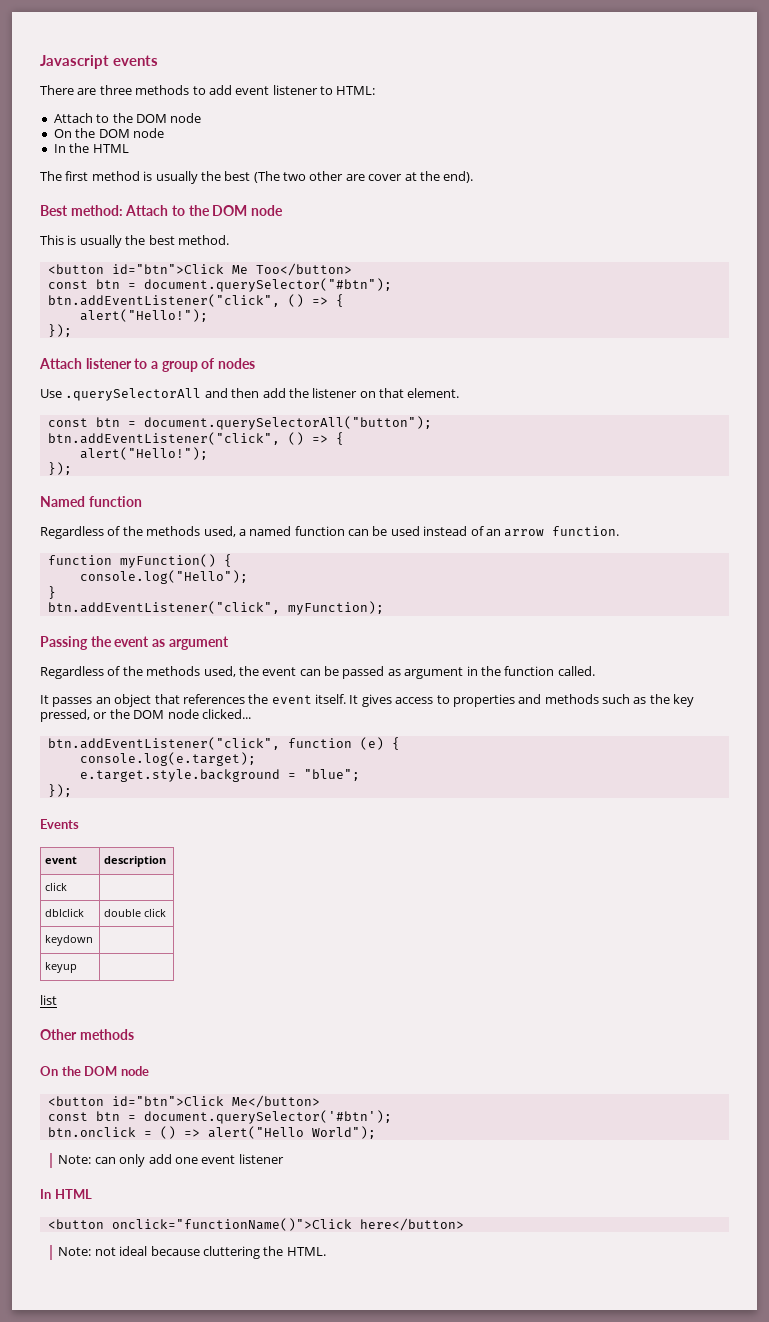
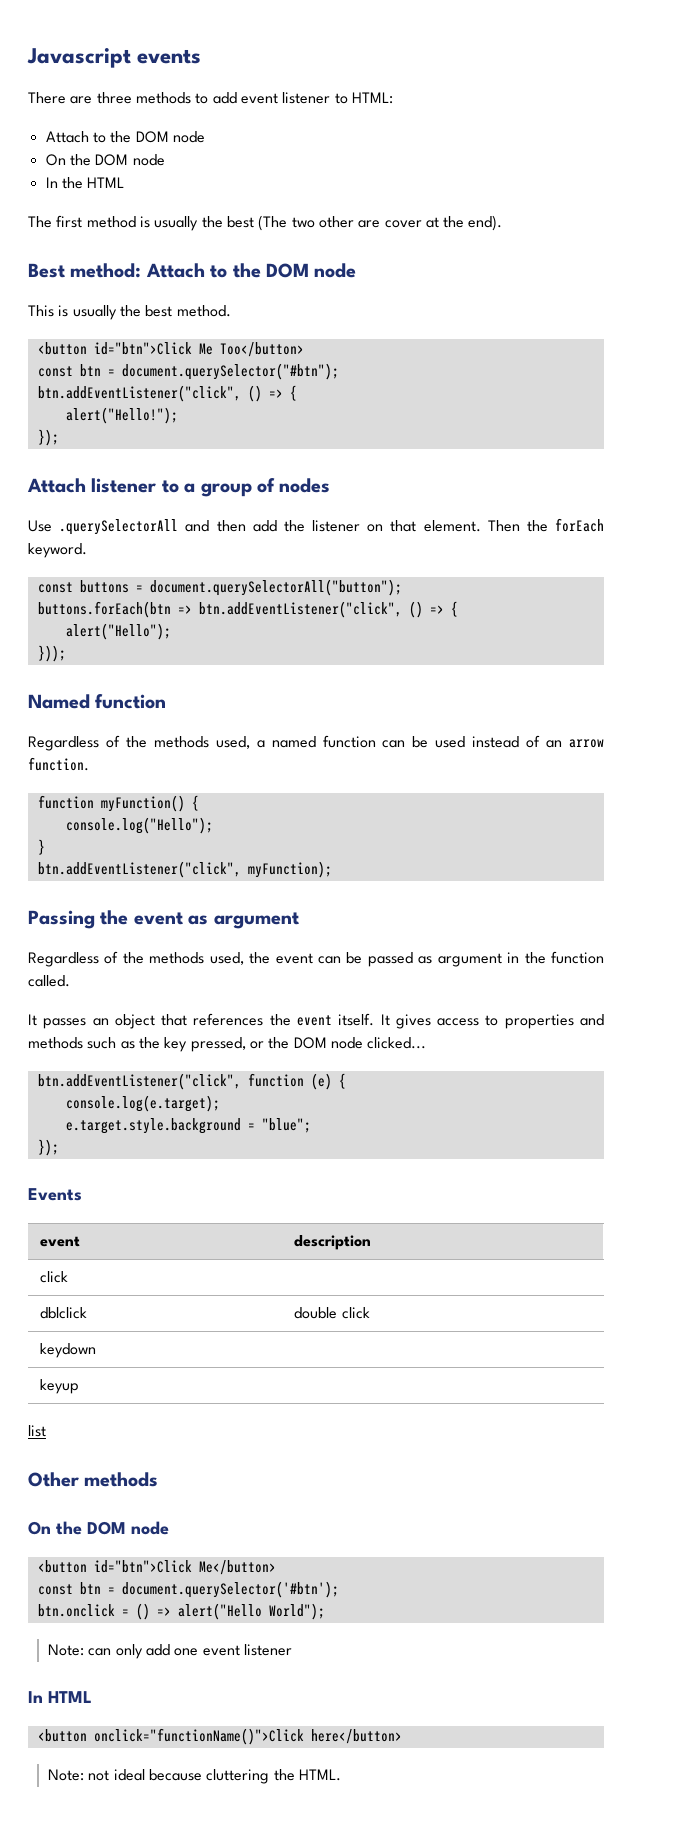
[47,417,120,427] // const btn -> [487,518,604,532] [28,543,87,558] [37,580,129,593] Then the forEach keyword. // const buttons
[47,432,344,445] [79,447,208,460] [47,462,72,475] btn.addEventListener("click", () => { // alert("Hello!"); // }); -> [37,601,458,618] [65,623,171,640] [37,645,66,662] buttons.forEach(btn => btn.addEventListener("click", () => { // alert("Hello"); // }));

